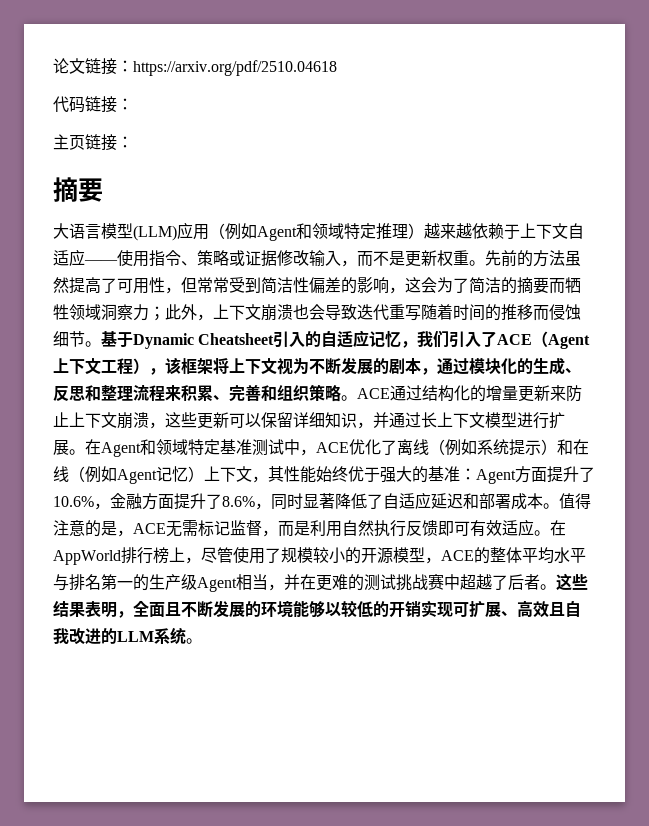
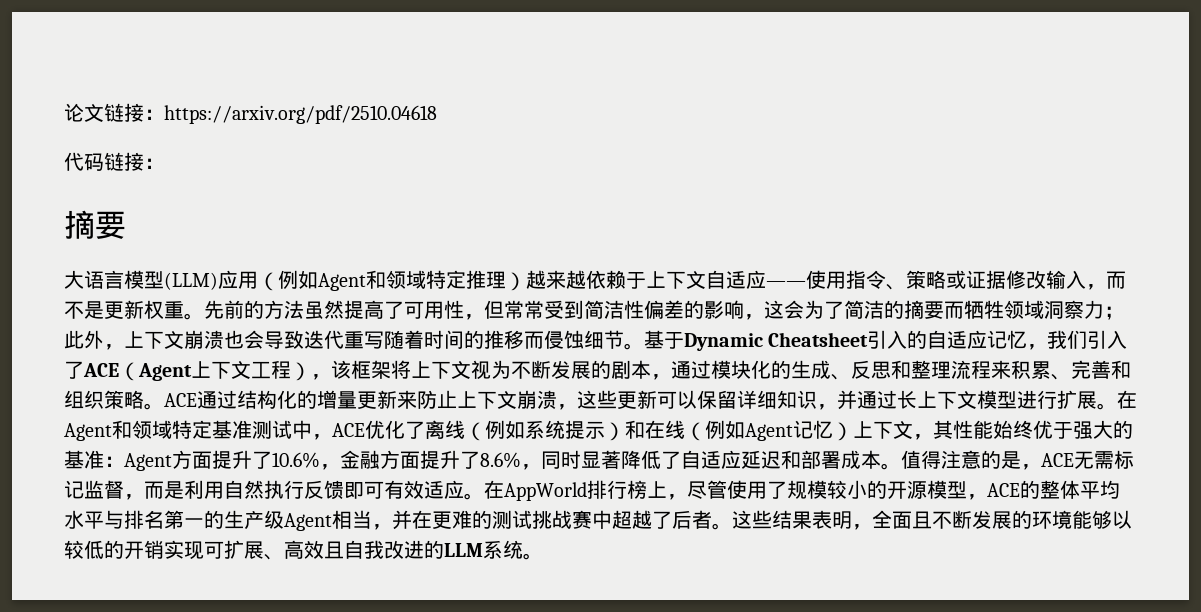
[53,134,133,151] // 主页链接： -> (164, 163) none

